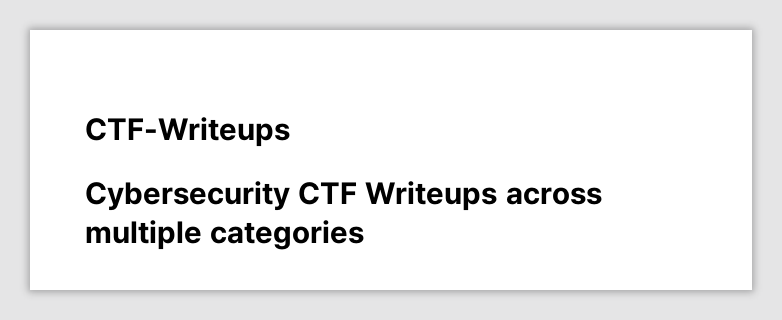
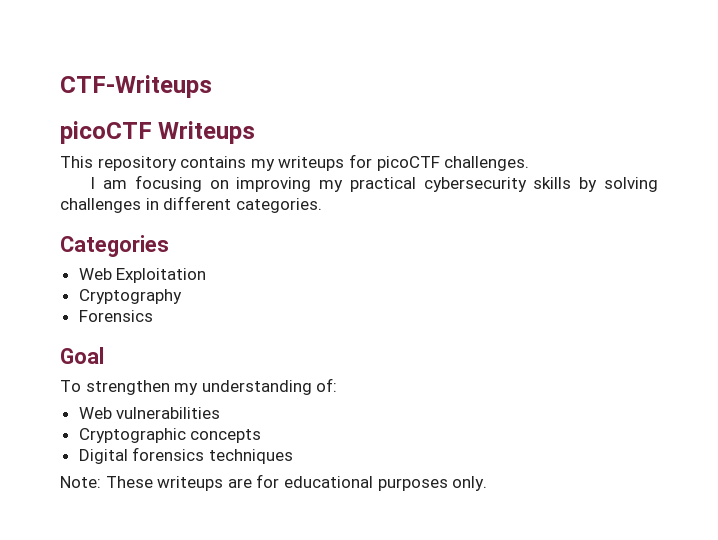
[85,181,358,211] Cybersecurity CTF -> [60,121,152,144] picoCTF
[505,187,602,205] [85,220,365,250] across multiple categories -> [60,154,530,171] [90,175,658,192] [60,196,322,213] [60,235,169,257] [78,268,207,283] [78,289,182,304] [78,310,153,322] [60,347,104,364] [60,378,338,395] [78,407,221,419] [78,428,262,443] [78,447,293,464] [60,474,488,491] // This repository contains my writeups for picoCTF challenges. // I am focusing on improving my practical cybersecurity skills by solving challenges in different categories. // Categories // Web Exploitation // Cryptography // Forensics // Goal // To strengthen my understanding of: // Web vulnerabilities // Cryptographic concepts // Digital forensics techniques // Note: These writeups are for educational purposes only.

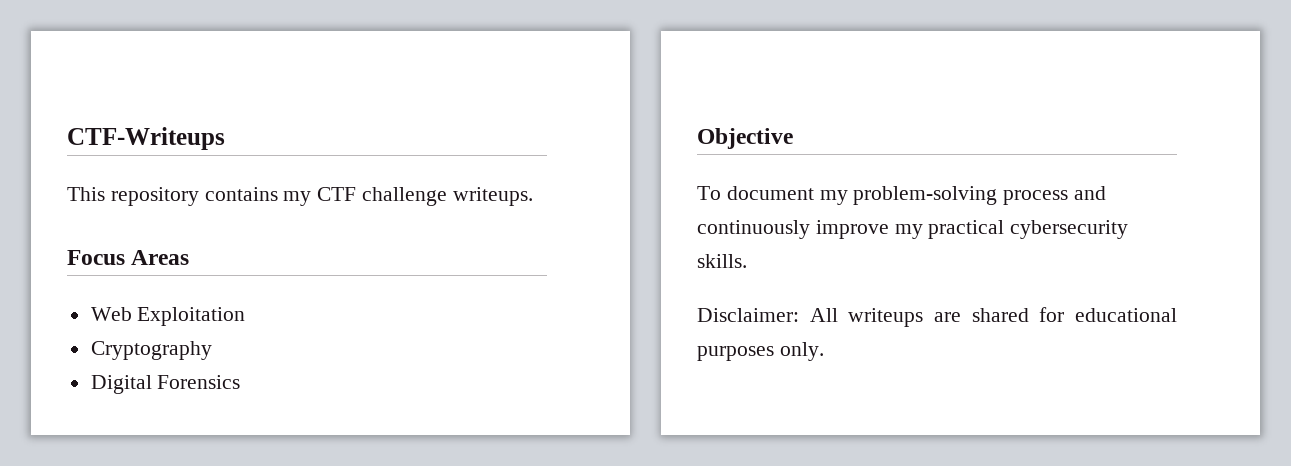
[60,121,256,144] // picoCTF Writeups -> (225, 138) none
[278,154,530,171] [90,175,658,192] [60,196,322,213] [60,235,169,257] writeups for picoCTF challenges. // I am focusing on improving my practical cybersecurity skills by solving challenges in different categories. // Categories -> [317,187,533,206] [67,250,190,265] CTF challenge writeups. // Focus Areas
(182, 296) none -> [90,375,152,394] Digital
[60,347,104,364] Goal -> [697,128,793,149] Objective
[85,378,338,395] [78,407,221,419] [78,428,262,443] [78,447,293,464] [60,476,153,488] strengthen my understanding of: // Web vulnerabilities // Cryptographic concepts // Digital forensics techniques // Note: These -> [726,186,1107,205] [697,220,1129,239] [697,254,747,268] [697,308,838,322] document my problem-solving process and continuously improve my practical cybersecurity skills. // Disclaimer: All
(252, 483) none -> [971,308,1029,322] shared

